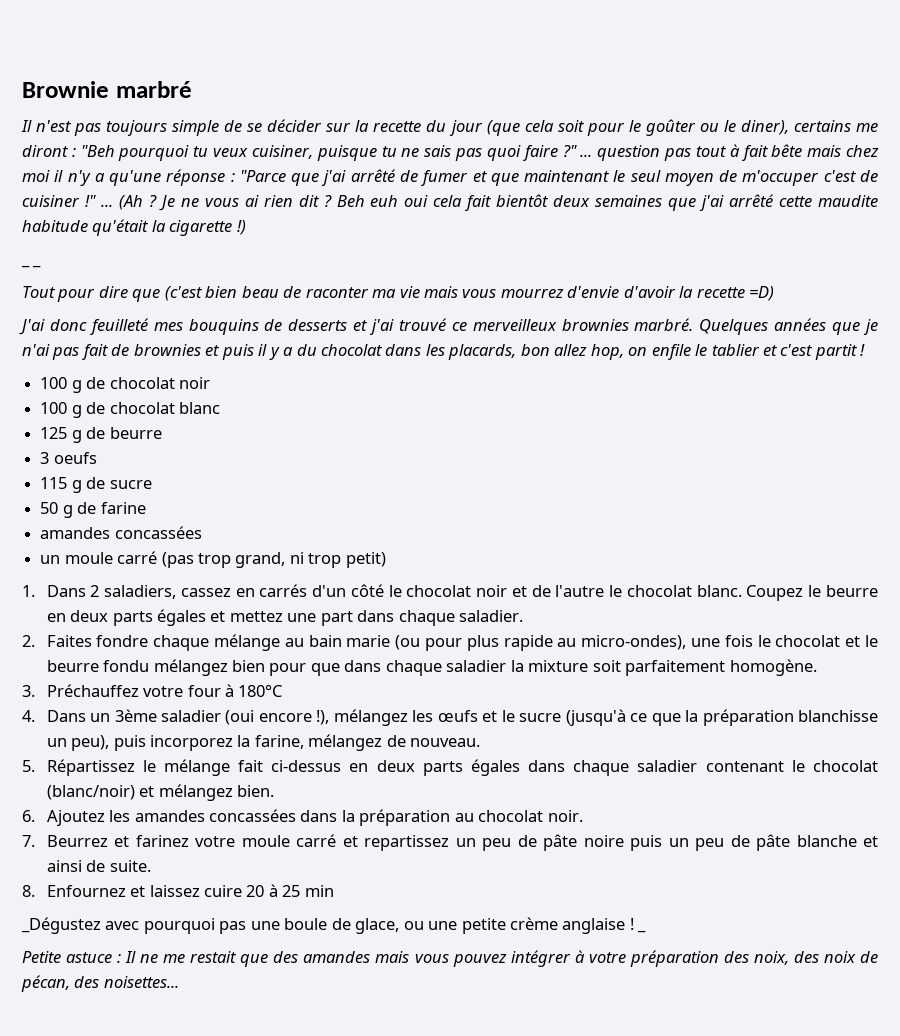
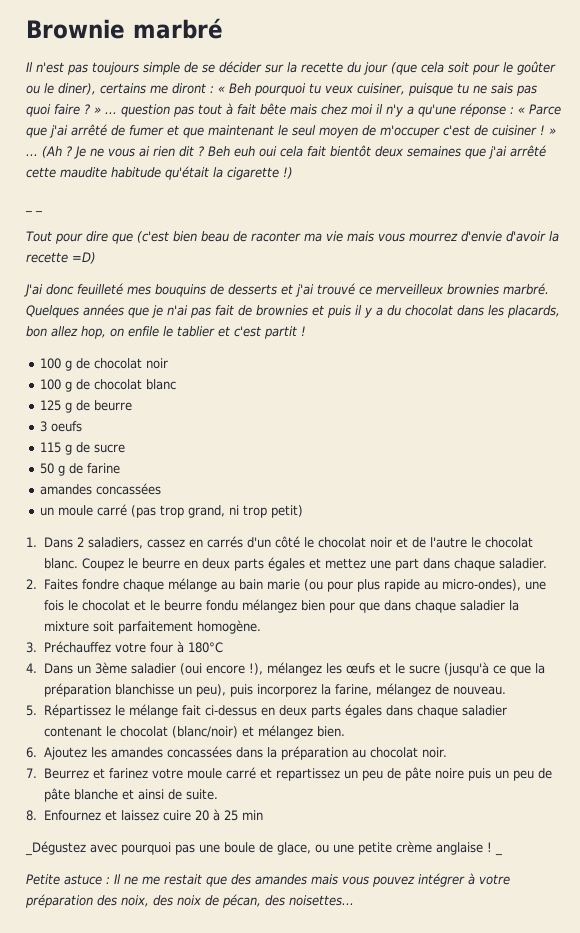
[80,145,115,157] "Beh -> [218,83,251,94] « Beh
[562,145,577,157] ?" -> [84,104,101,114] ? »
[239,170,286,182] "Parce -> [518,104,561,115] « Parce
[84,195,96,207] !" -> [540,125,556,135] ! »

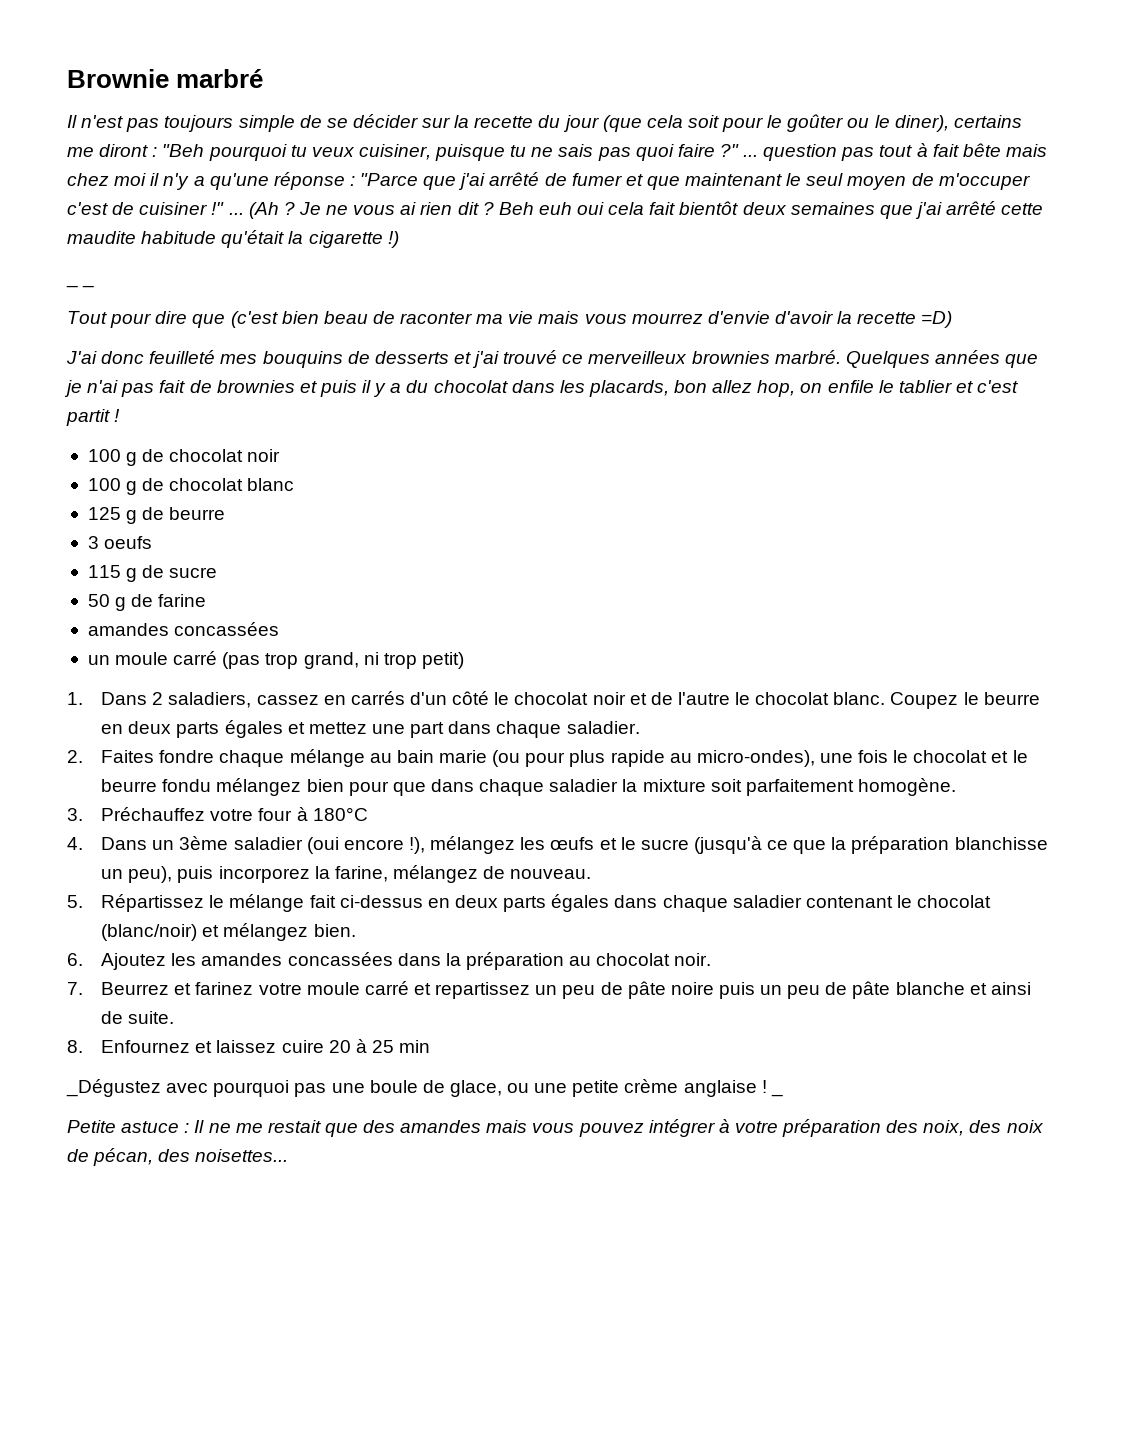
[218,83,251,94] « Beh -> [162,144,205,157] "Beh
[84,104,101,114] ? » -> [719,144,739,157] ?"
[518,104,561,115] « Parce -> [360,173,419,186] "Parce
[540,125,556,135] ! » -> [211,202,225,215] !"

